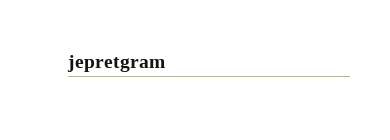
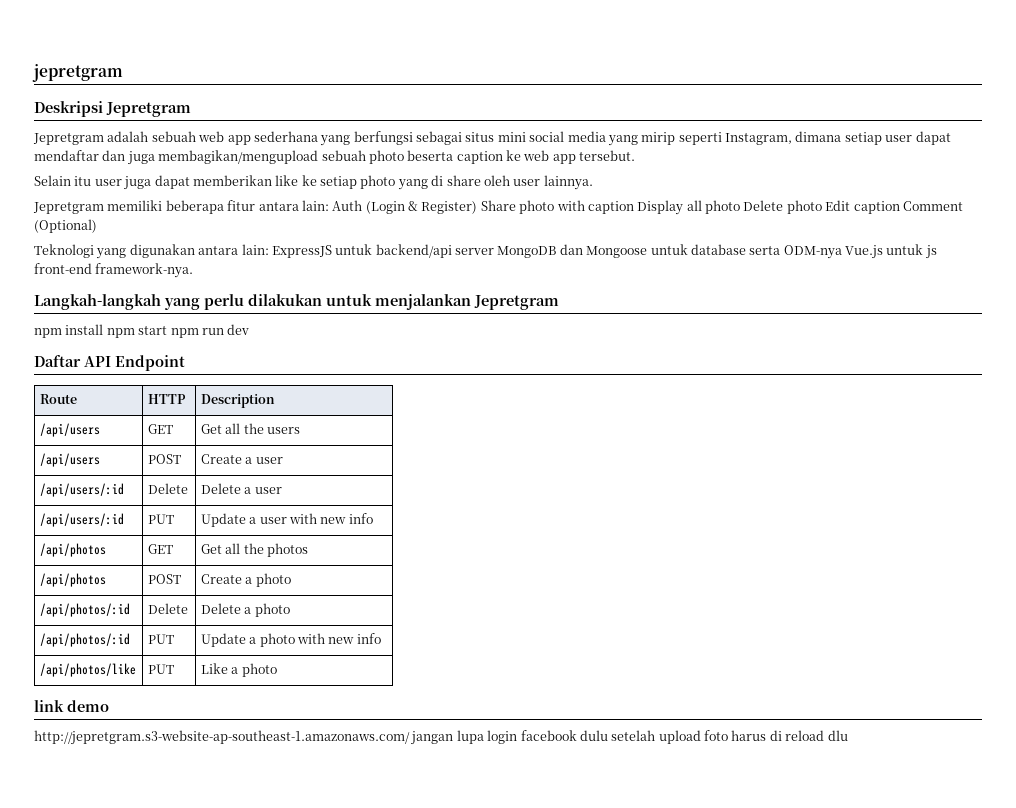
(165, 63) none -> [34,101,191,117] [33,131,951,146] [34,150,636,165] [34,175,593,190] [33,200,963,215] [34,219,97,233] [34,244,937,259] [34,263,194,278] [34,294,559,310] [34,324,250,338] [34,355,185,371] [39,394,77,404] [147,394,186,404] [200,394,275,408] [39,423,100,437] [147,424,173,434] [200,423,300,434] [39,453,100,467] [147,454,181,464] [200,454,283,464] [39,483,124,497] [147,483,188,494] [200,483,282,494] [39,513,124,527] [147,514,174,524] [200,513,373,527] [39,543,106,557] [147,544,173,554] [200,543,308,557] [39,573,106,587] [147,574,181,584] [200,573,291,587] [39,603,130,617] [147,603,188,614] [200,603,290,617] [39,633,130,647] [147,634,174,644] [200,633,381,647] [39,663,136,677] [147,664,174,674] [200,663,277,677] [34,700,109,712] [34,730,848,745] // Deskripsi Jepretgram // Jepretgram adalah sebuah web app sederhana yang berfungsi sebagai situs mini social media yang mirip seperti Instagram, dimana setiap user dapat mendaftar dan juga membagikan/mengupload sebuah photo beserta caption ke web app tersebut. // Selain itu user juga dapat memberikan like ke setiap photo yang di share oleh user lainnya. // Jepretgram memiliki beberapa fitur antara lain: Auth (Login & Register) Share photo with caption Display all photo Delete photo Edit caption Comment (Optional) // Teknologi yang digunakan antara lain: ExpressJS untuk backend/api server MongoDB dan Mongoose untuk database serta ODM-nya Vue.js untuk js front-end framework-nya. // Langkah-langkah yang perlu dilakukan untuk menjalankan Jepretgram // npm install npm start npm run dev // Daftar API Endpoint // Route | HTTP | Description // /api/users | GET | Get all the users // /api/users | POST | Create a user // /api/users/:id | Delete | Delete a user // /api/users/:id | PUT | Update a user with new info // /api/photos | GET | Get all the photos // /api/photos | POST | Create a photo // /api/photos/:id | Delete | Delete a photo // /api/photos/:id | PUT | Update a photo with new info // /api/photos/like | PUT | Like a photo // link demo // http://jepretgram.s3-website-ap-southeast-1.amazonaws.com/ jangan lupa login facebook dulu setelah upload foto harus di reload dlu

